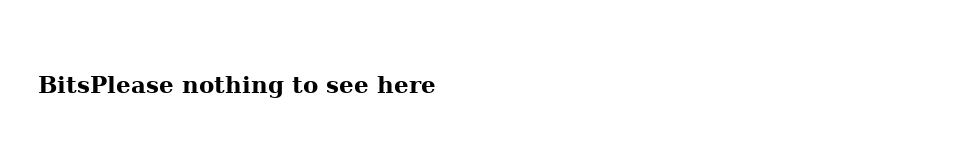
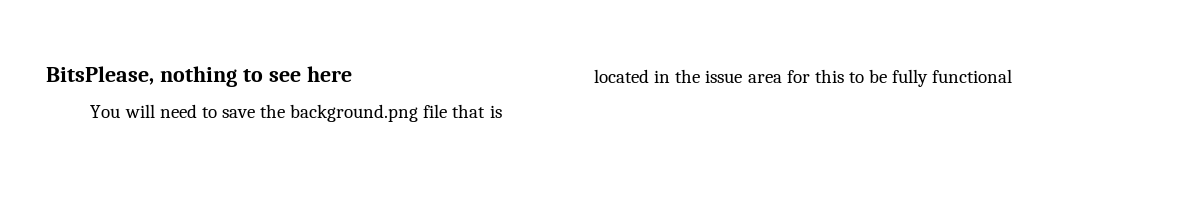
[38,76,174,93] BitsPlease -> [46,66,154,85] BitsPlease,
(436, 84) none -> [90,104,502,122] [594,69,1013,87] // You will need to save the background.png file that is located in the issue area for this to be fully functional

